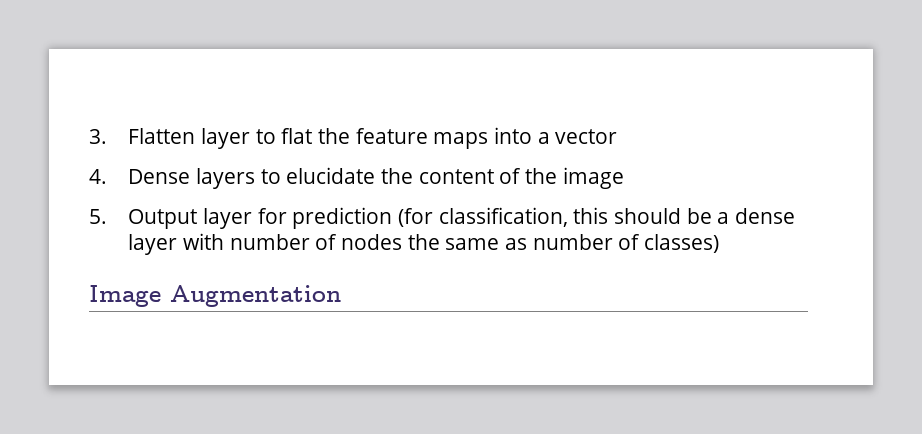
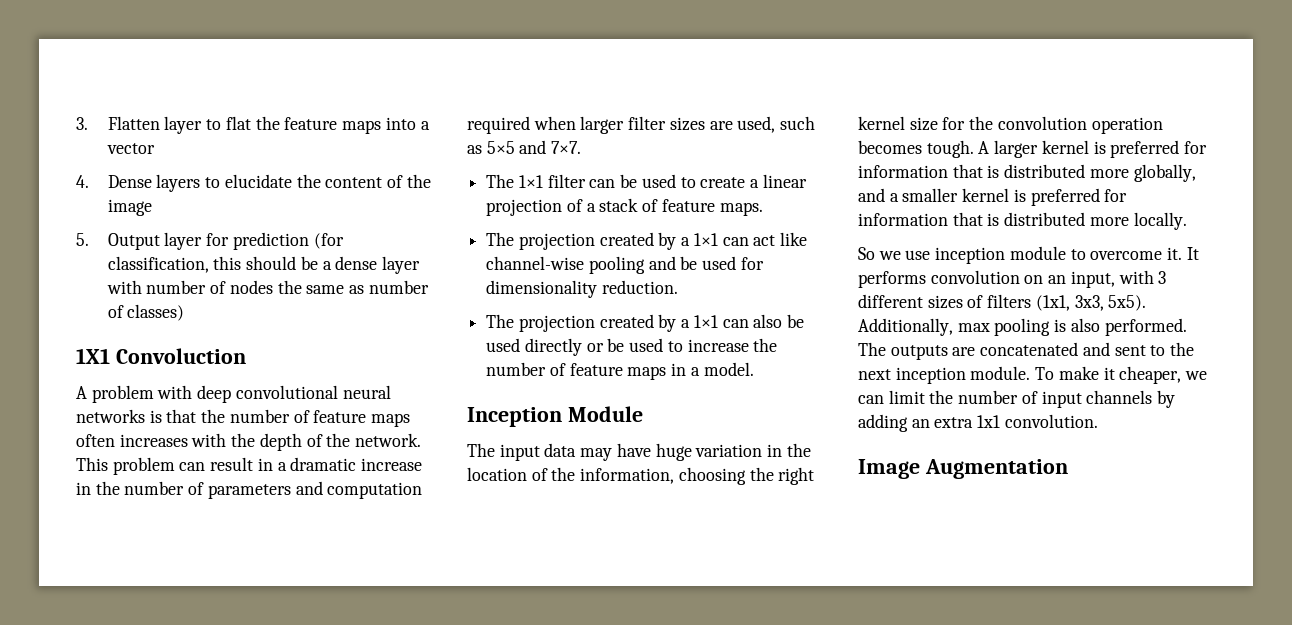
(720, 243) none -> [76,348,246,364] [76,385,391,403] [76,409,411,427] [76,433,422,451] [76,457,423,475] [76,481,423,499] [467,116,816,134] [467,140,582,154] [486,174,807,188] [486,198,763,216] [486,232,808,250] [486,256,764,274] [486,280,678,298] [486,314,805,332] [486,338,778,356] [486,362,754,380] [467,406,643,427] [467,443,811,461] [467,467,815,485] [858,116,1163,134] [858,140,1208,158] [858,164,1196,182] [858,188,1128,206] [858,212,1187,230] [858,246,1199,264] [858,270,1167,288] [858,294,1147,311] [858,318,1187,336] [858,342,1195,360] [858,366,1208,384] [858,390,1176,408] [858,414,1098,432] // 1X1 Convoluction // A problem with deep convolutional neural networks is that the number of feature maps often increases with the depth of the network. This problem can result in a dramatic increase in the number of parameters and computation required when larger filter sizes are used, such as 5×5 and 7×7. // The 1×1 filter can be used to create a linear projection of a stack of feature maps. // The projection created by a 1×1 can act like channel-wise pooling and be used for dimensionality reduction. // The projection created by a 1×1 can also be used directly or be used to increase the number of feature maps in a model. // Inception Module // The input data may have huge variation in the location of the information, choosing the right kernel size for the convolution operation becomes tough. A larger kernel is preferred for information that is distributed more globally, and a smaller kernel is preferred for information that is distributed more locally. // So we use inception module to overcome it. It performs convolution on an input, with 3 different sizes of filters (1x1, 3x3, 5x5). Additionally, max pooling is also performed. The outputs are concatenated and sent to the next inception module. To make it cheaper, we can limit the number of input channels by adding an extra 1x1 convolution.

